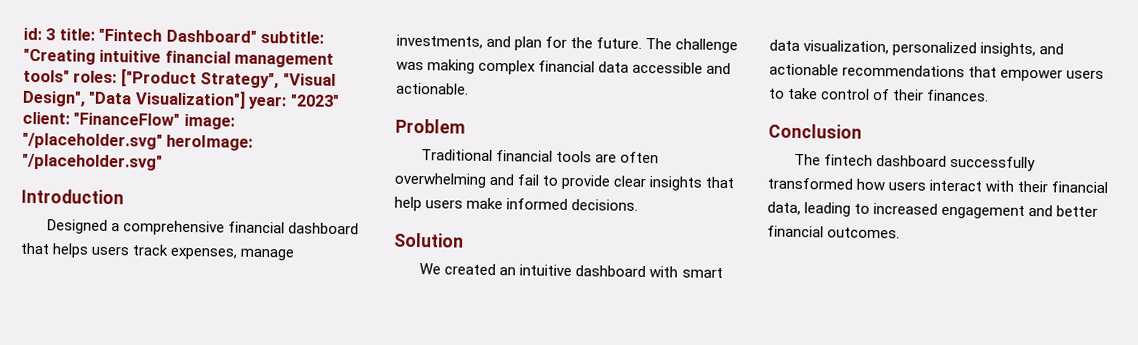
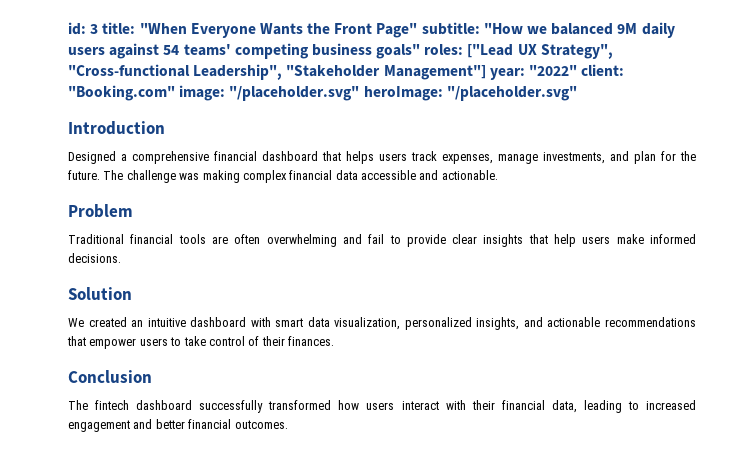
[98,28,325,44] [23,48,335,68] [23,69,336,89] [22,90,339,110] [22,111,181,126] "Fintech Dashboard" subtitle: "Creating intuitive financial management tools" roles: ["Product Strategy", "Visual Design", "Data Visualization"] year: "2023" client: "FinanceFlow" -> [139,22,675,38] [68,43,613,59] [68,64,625,80] [68,85,175,101] "When Everyone Wants the Front Page" subtitle: "How we balanced 9M daily users against 54 teams' competing business goals" roles: ["Lead UX Strategy", "Cross-functional Leadership", "Stakeholder Management"] year: "2022" client: "Booking.com"

